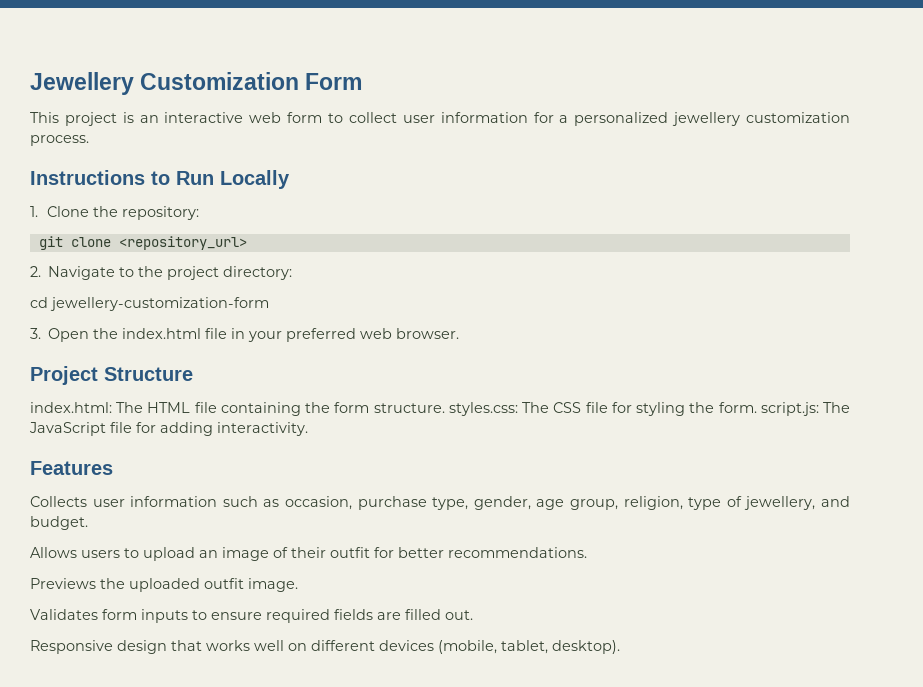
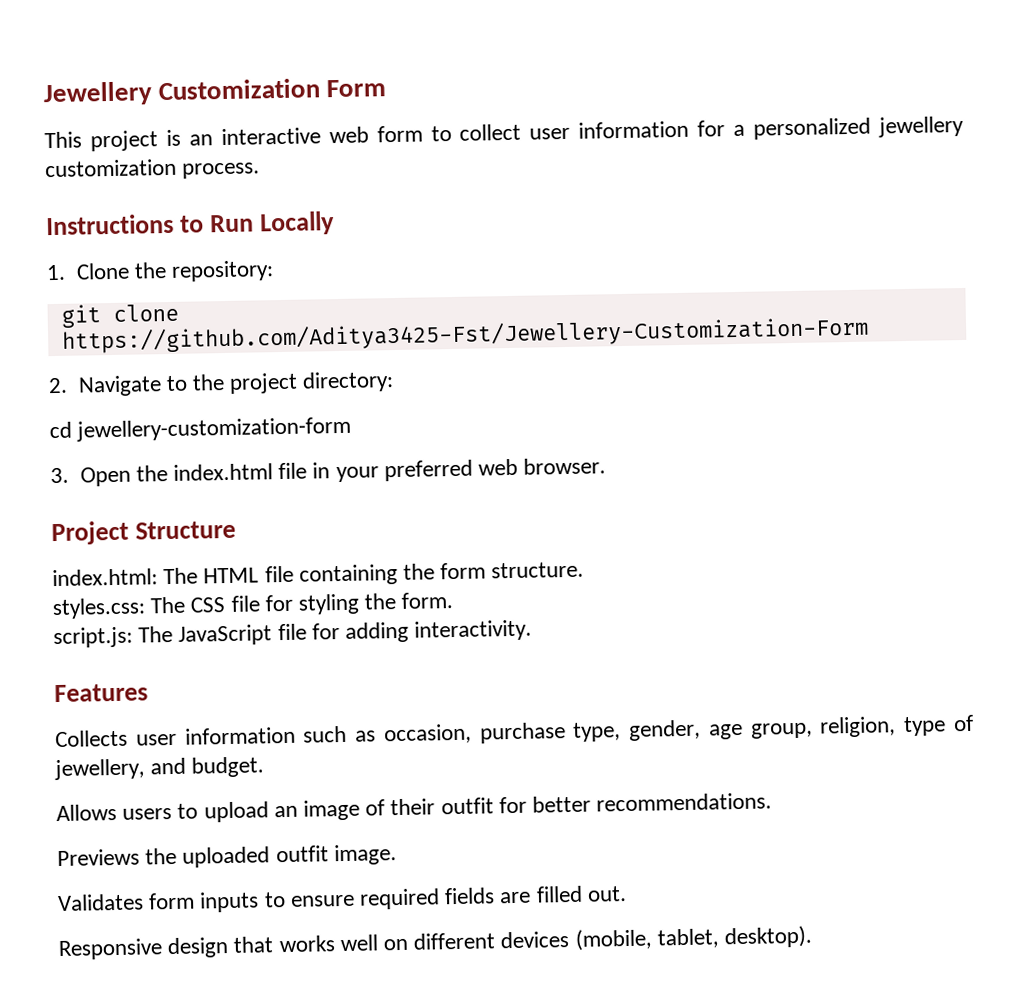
[118,236,247,250] <repository_url> -> [61,316,869,354] https://github.com/Aditya3425-Fst/Jewellery-Customization-Form
(445, 408) none -> (585, 570) //
(757, 407) none -> (454, 600) //

